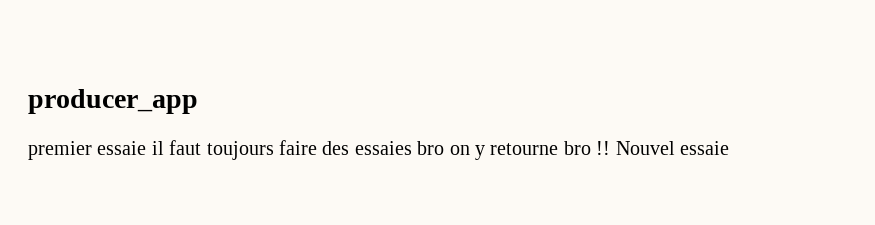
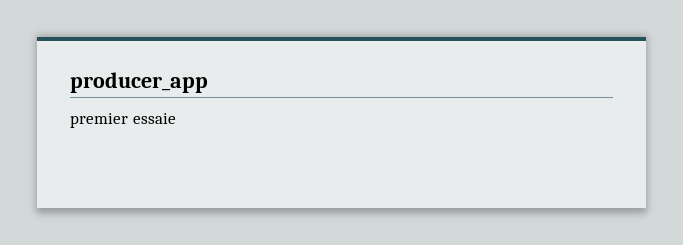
[151,140,729,160] il faut toujours faire des essaies bro on y retourne bro !! Nouvel essaie -> (176, 118) none

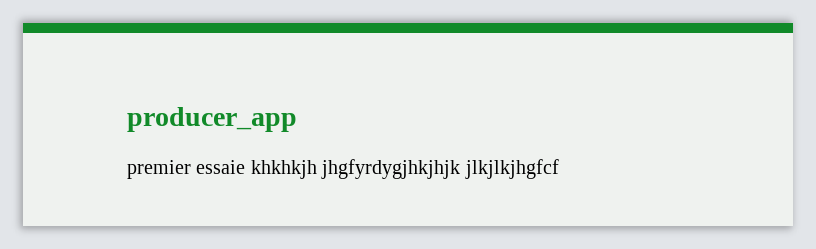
(176, 118) none -> [250,159,559,179] khkhkjh jhgfyrdygjhkjhjk jlkjlkjhgfcf

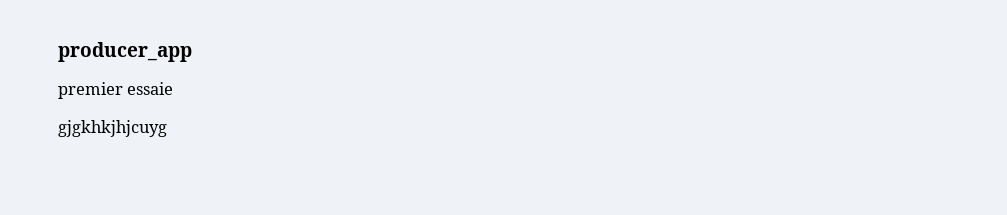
[250,159,559,179] khkhkjh jhgfyrdygjhkjhjk jlkjlkjhgfcf -> [58,120,167,137] // gjgkhkjhjcuyg

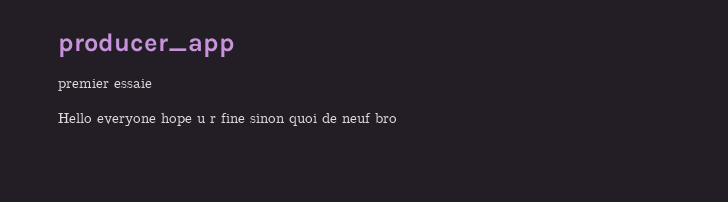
[58,120,167,137] gjgkhkjhjcuyg -> [58,113,397,126] Hello everyone hope u r fine sinon quoi de neuf bro

